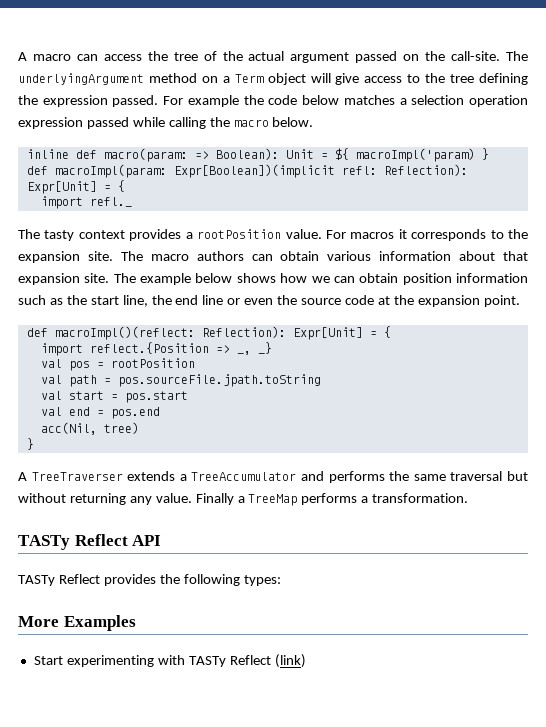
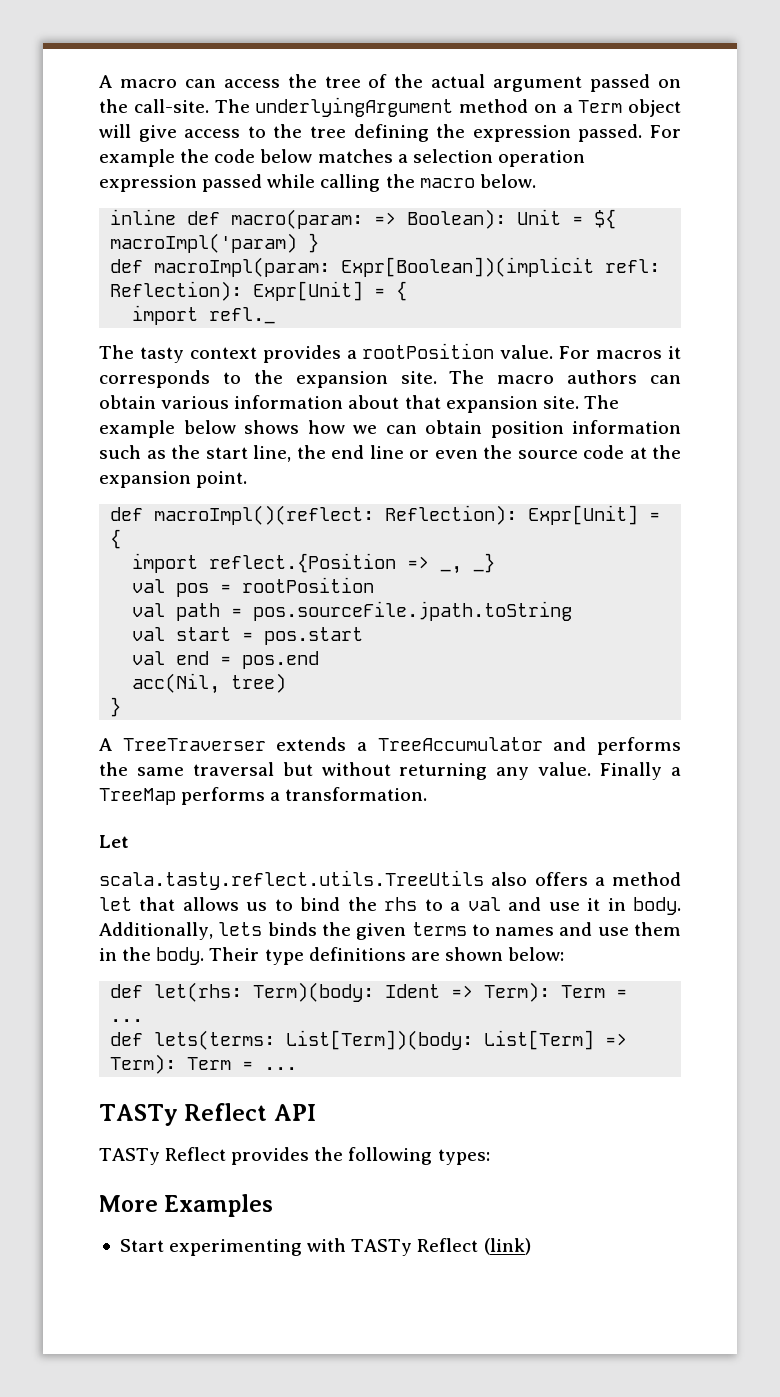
(469, 498) none -> [99,835,129,848] [99,870,681,890] [99,897,681,915] [99,922,681,940] [99,947,565,965] [110,982,628,1002] [110,1019,144,1022] [110,1030,628,1050] [110,1054,298,1074] // Let // scala.tasty.reflect.utils.TreeUtils also offers a method let that allows us to bind the rhs to a val and use it in body. Additionally, lets binds the given terms to names and use them in the body. Their type definitions are shown below: // def let(rhs: Term)(body: Ident => Term): Term = ... // def lets(terms: List[Term])(body: List[Term] => Term): Term = ...

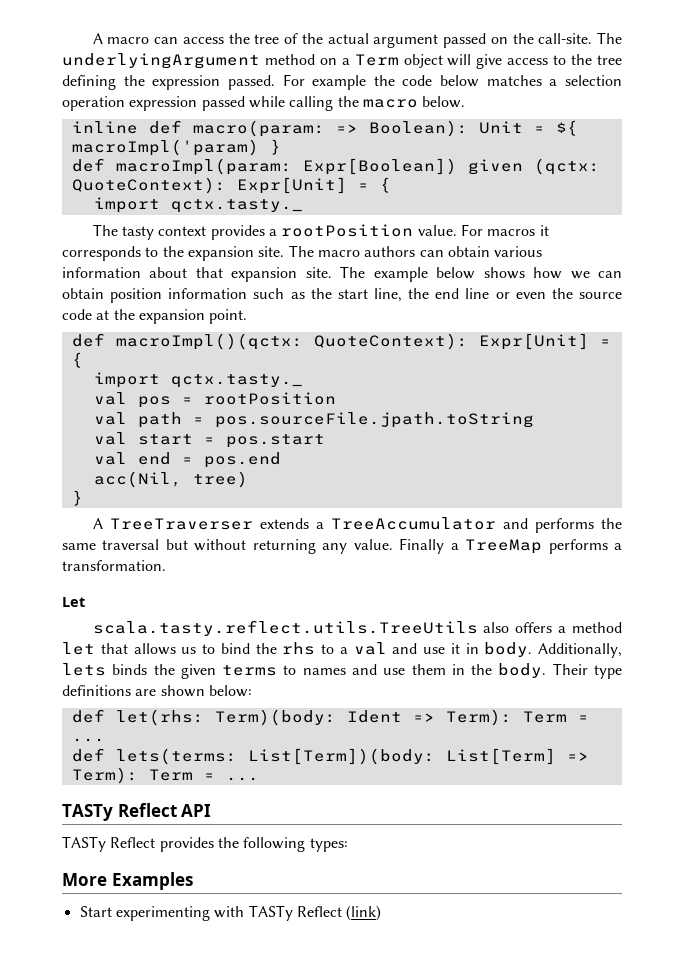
[341,257,661,277] [110,281,408,301] [132,305,276,325] Expr[Boolean])(implicit refl: Reflection): Expr[Unit] = { // import refl._ -> [302,158,600,175] [71,177,391,194] [93,197,303,213] Expr[Boolean]) given (qctx: QuoteContext): Expr[Unit] = { // import qctx.tasty._
[154,505,661,525] [110,529,122,549] [132,553,496,574] macroImpl()(reflect: Reflection): Expr[Unit] = { // import reflect.{Position => _, _} -> [115,333,611,350] [71,352,83,368] [93,372,303,388] macroImpl()(qctx: QuoteContext): Expr[Unit] = { // import qctx.tasty._

